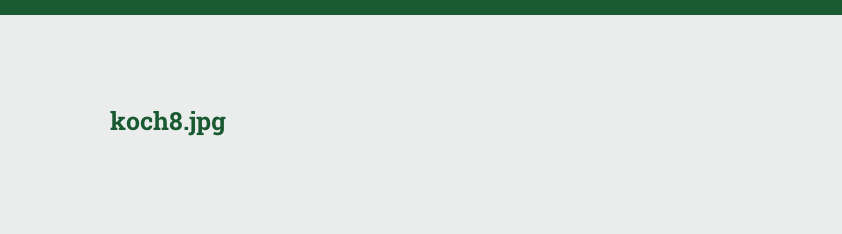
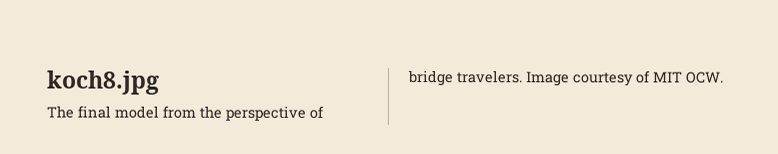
(226, 123) none -> [46,105,324,121] [407,70,724,87] // The final model from the perspective of bridge travelers. Image courtesy of MIT OCW.

